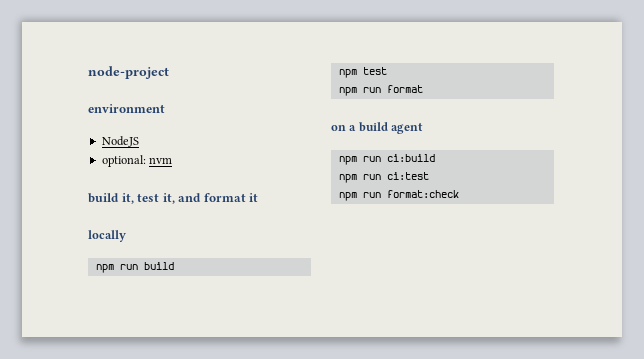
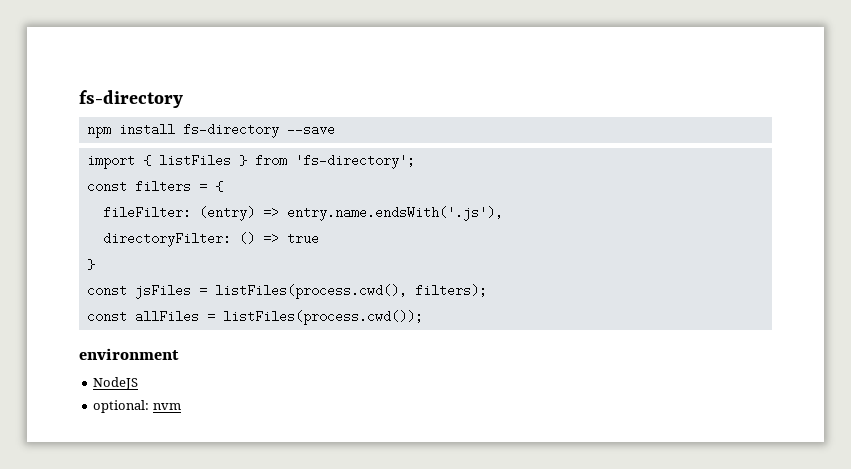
[88,66,169,79] [88,104,165,113] [101,136,139,147] [101,155,173,167] [88,193,259,204] [88,230,126,242] [95,262,174,273] [338,67,387,78] [338,85,423,96] [331,122,424,134] [338,154,435,165] [338,172,429,183] [338,190,459,201] node-project // environment // NodeJS // optional: nvm // build it, test it, and format it // locally // npm run build // npm test // npm run format // on a build agent // npm run ci:build // npm run ci:test // npm run format:check -> [79,90,183,108] [86,123,335,138] [86,154,415,169] [86,180,223,193] [102,206,503,221] [102,232,319,247] [86,259,95,270] [86,284,487,299] [86,310,423,325] [79,348,179,360] [93,377,139,390] [93,400,181,413] fs-directory // npm install fs-directory --save // import { listFiles } from 'fs-directory'; // const filters = { // fileFilter: (entry) => entry.name.endsWith('.js'), // directoryFilter: () => true // } // const jsFiles = listFiles(process.cwd(), filters); // const allFiles = listFiles(process.cwd()); // environment // NodeJS // optional: nvm

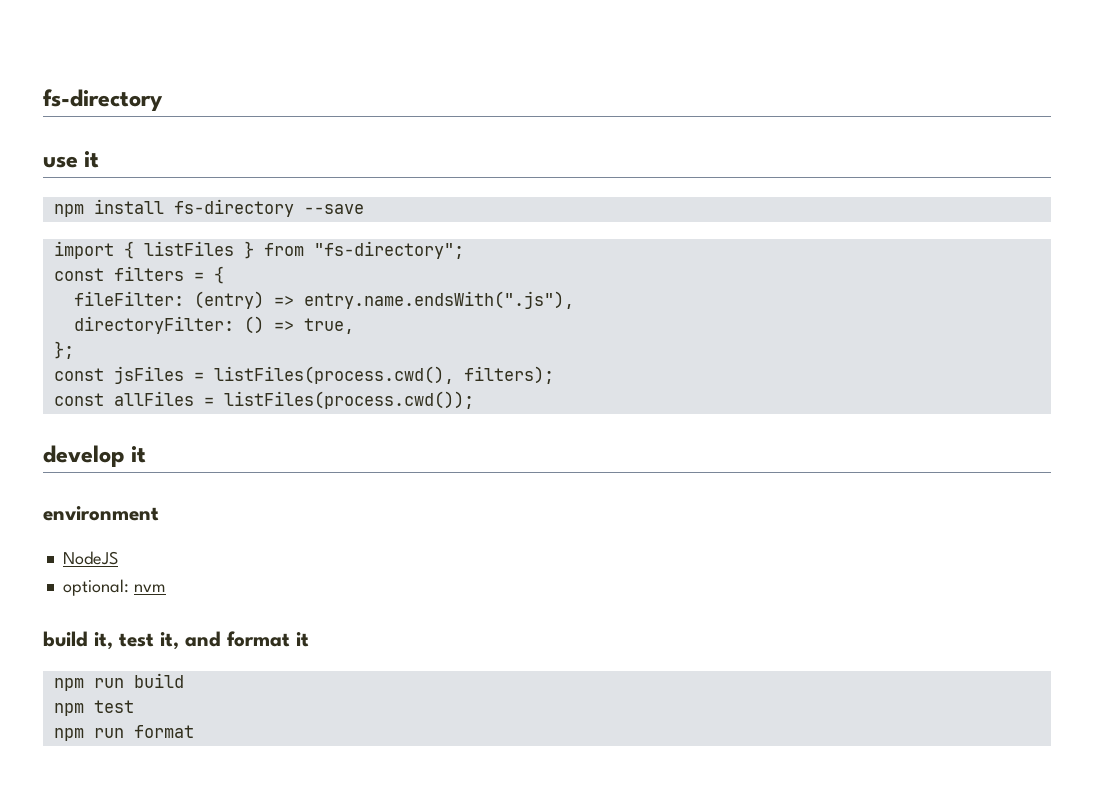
[79,90,183,108] fs-directory -> [43,89,163,111] [43,151,100,168] fs-directory // use it
[294,154,415,169] 'fs-directory'; -> [313,241,464,259] "fs-directory";
[286,206,503,221] entry.name.endsWith('.js'), -> [303,291,574,309] entry.name.endsWith(".js"),
[286,232,319,245] [86,259,95,270] true // } -> [303,318,354,334] [53,341,74,359] true, // };
(423, 317) none -> [43,445,147,467] // develop it
(181, 406) none -> [43,631,309,650] [53,673,184,691] [53,700,134,716] [53,725,194,741] // build it, test it, and format it // npm run build // npm test // npm run format

